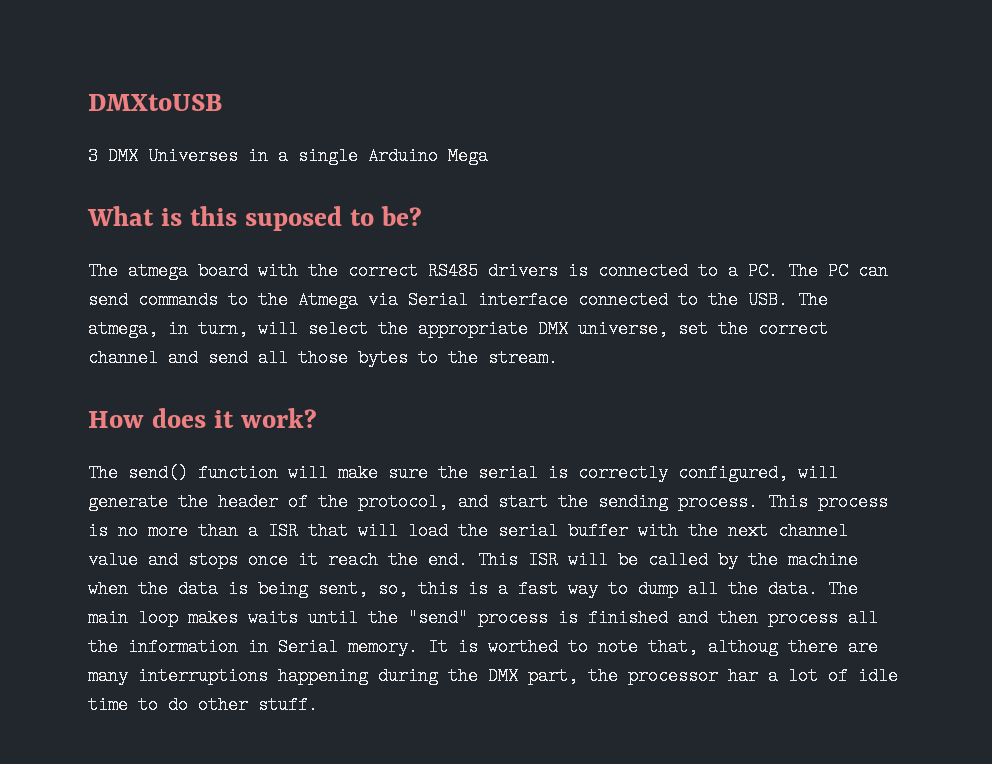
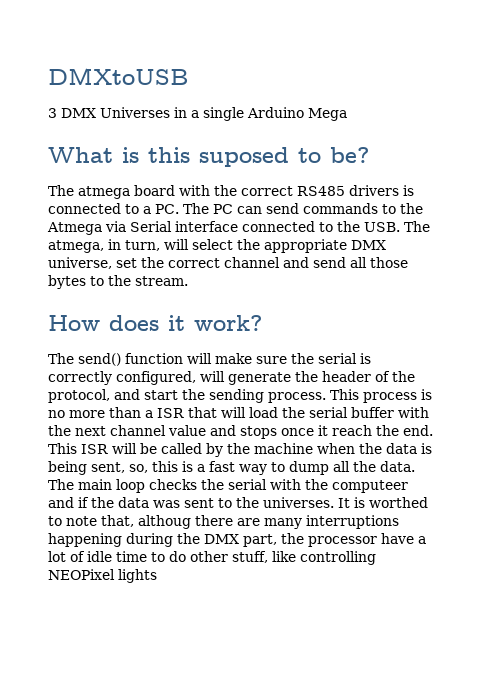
[188,609,878,627] [88,638,418,656] makes waits until the "send" process is finished and then process all the information in Serial memory. -> [149,479,408,493] [48,497,334,508] checks the serial with the computeer and if the data was sent to the universes.
[728,667,758,685] har -> [381,533,414,544] have
[258,696,318,714] stuff. -> [232,551,376,565] [48,569,157,583] stuff, like controlling NEOPixel lights

